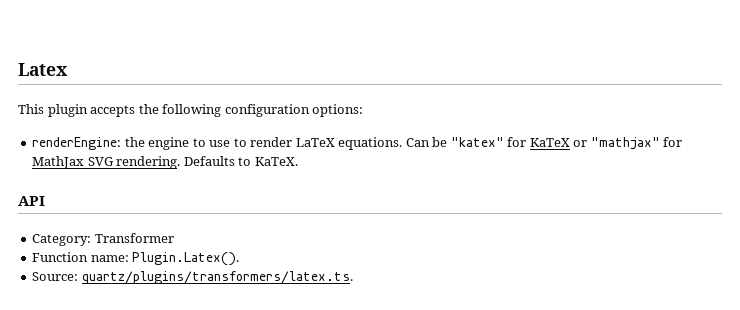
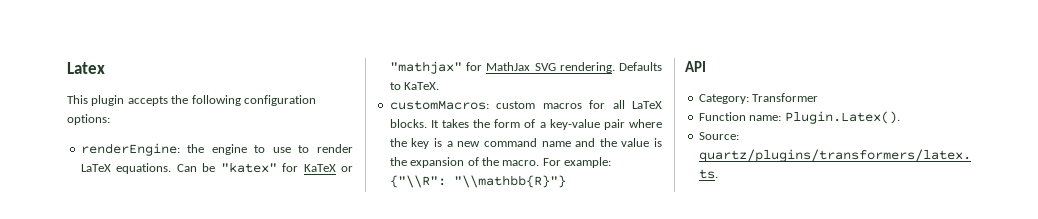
(298, 161) none -> [389,100,662,110] [389,119,662,130] [389,138,662,149] [389,157,611,168] [389,175,566,188] // customMacros: custom macros for all LaTeX blocks. It takes the form of a key-value pair where the key is a new command name and the value is the expansion of the macro. For example: {"\\R": "\\mathbb{R}"}

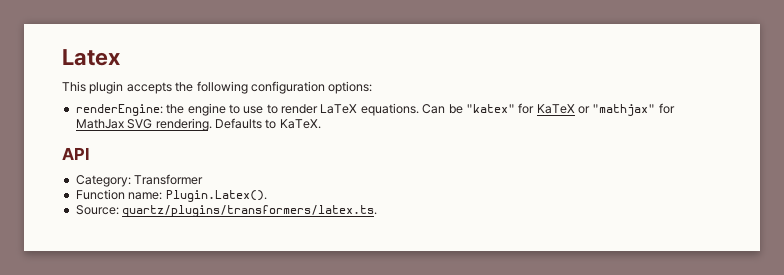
[389,100,662,110] [389,119,662,130] [389,138,662,149] [389,157,611,168] [389,175,566,188] // customMacros: custom macros for all LaTeX blocks. It takes the form of a key-value pair where the key is a new command name and the value is the expansion of the macro. For example: {"\\R": "\\mathbb{R}"} -> (321, 124) none

